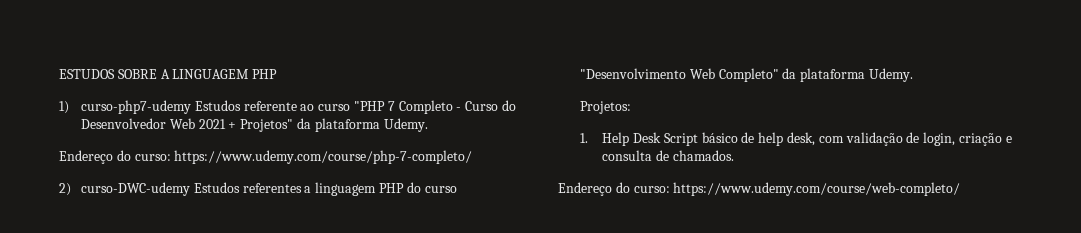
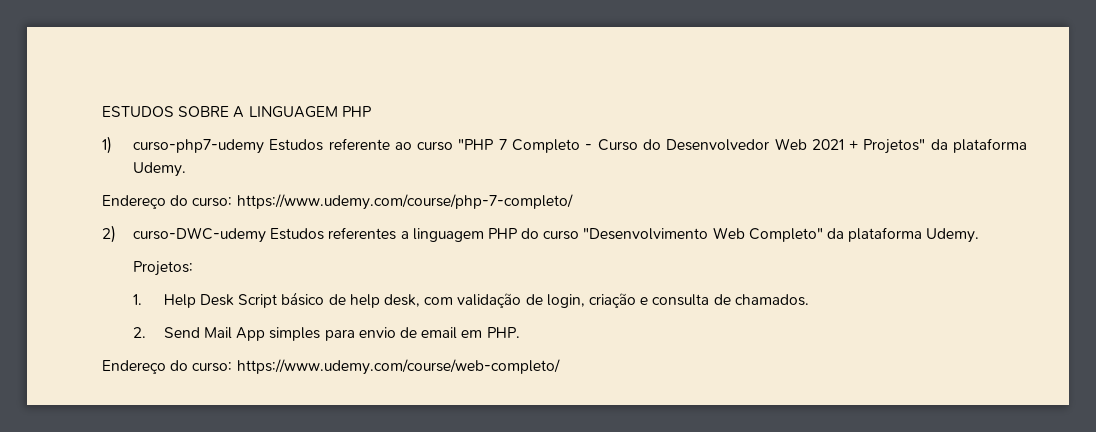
(734, 155) none -> [132,327,520,341] // 2. Send Mail App simples para envio de email em PHP.

